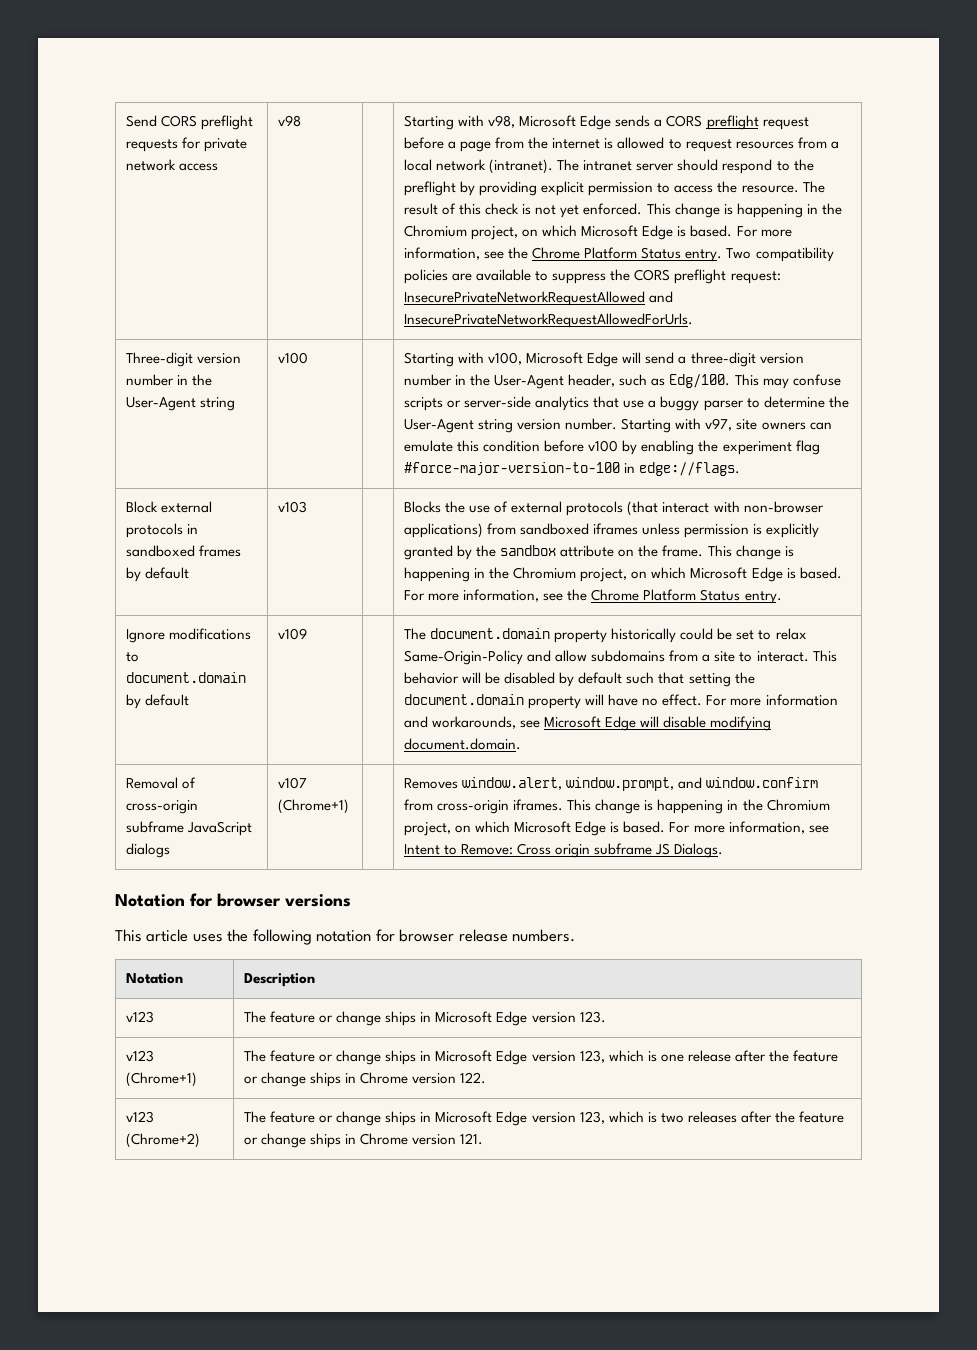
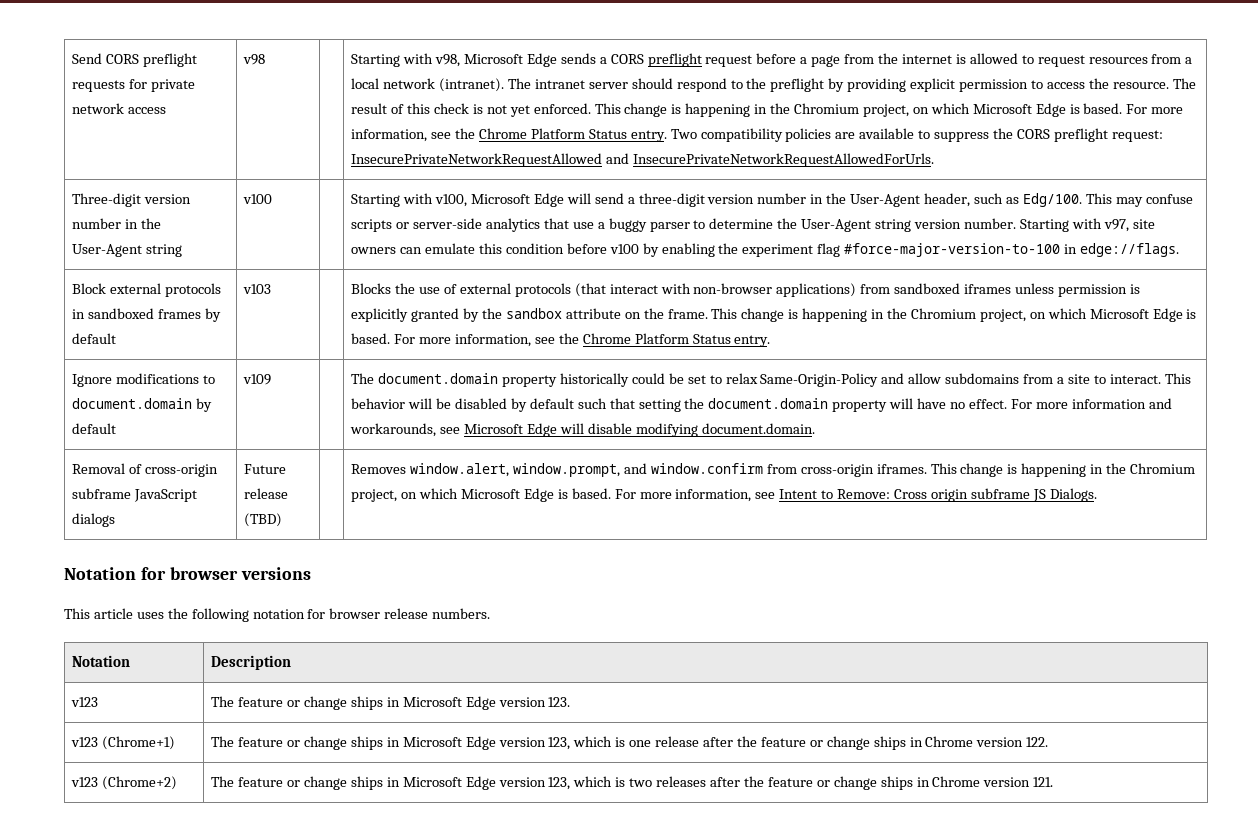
[278,777,308,789] [278,799,350,814] v107 (Chrome+1) -> [244,464,287,474] [244,488,289,499] [244,513,283,527] Future release (TBD)

